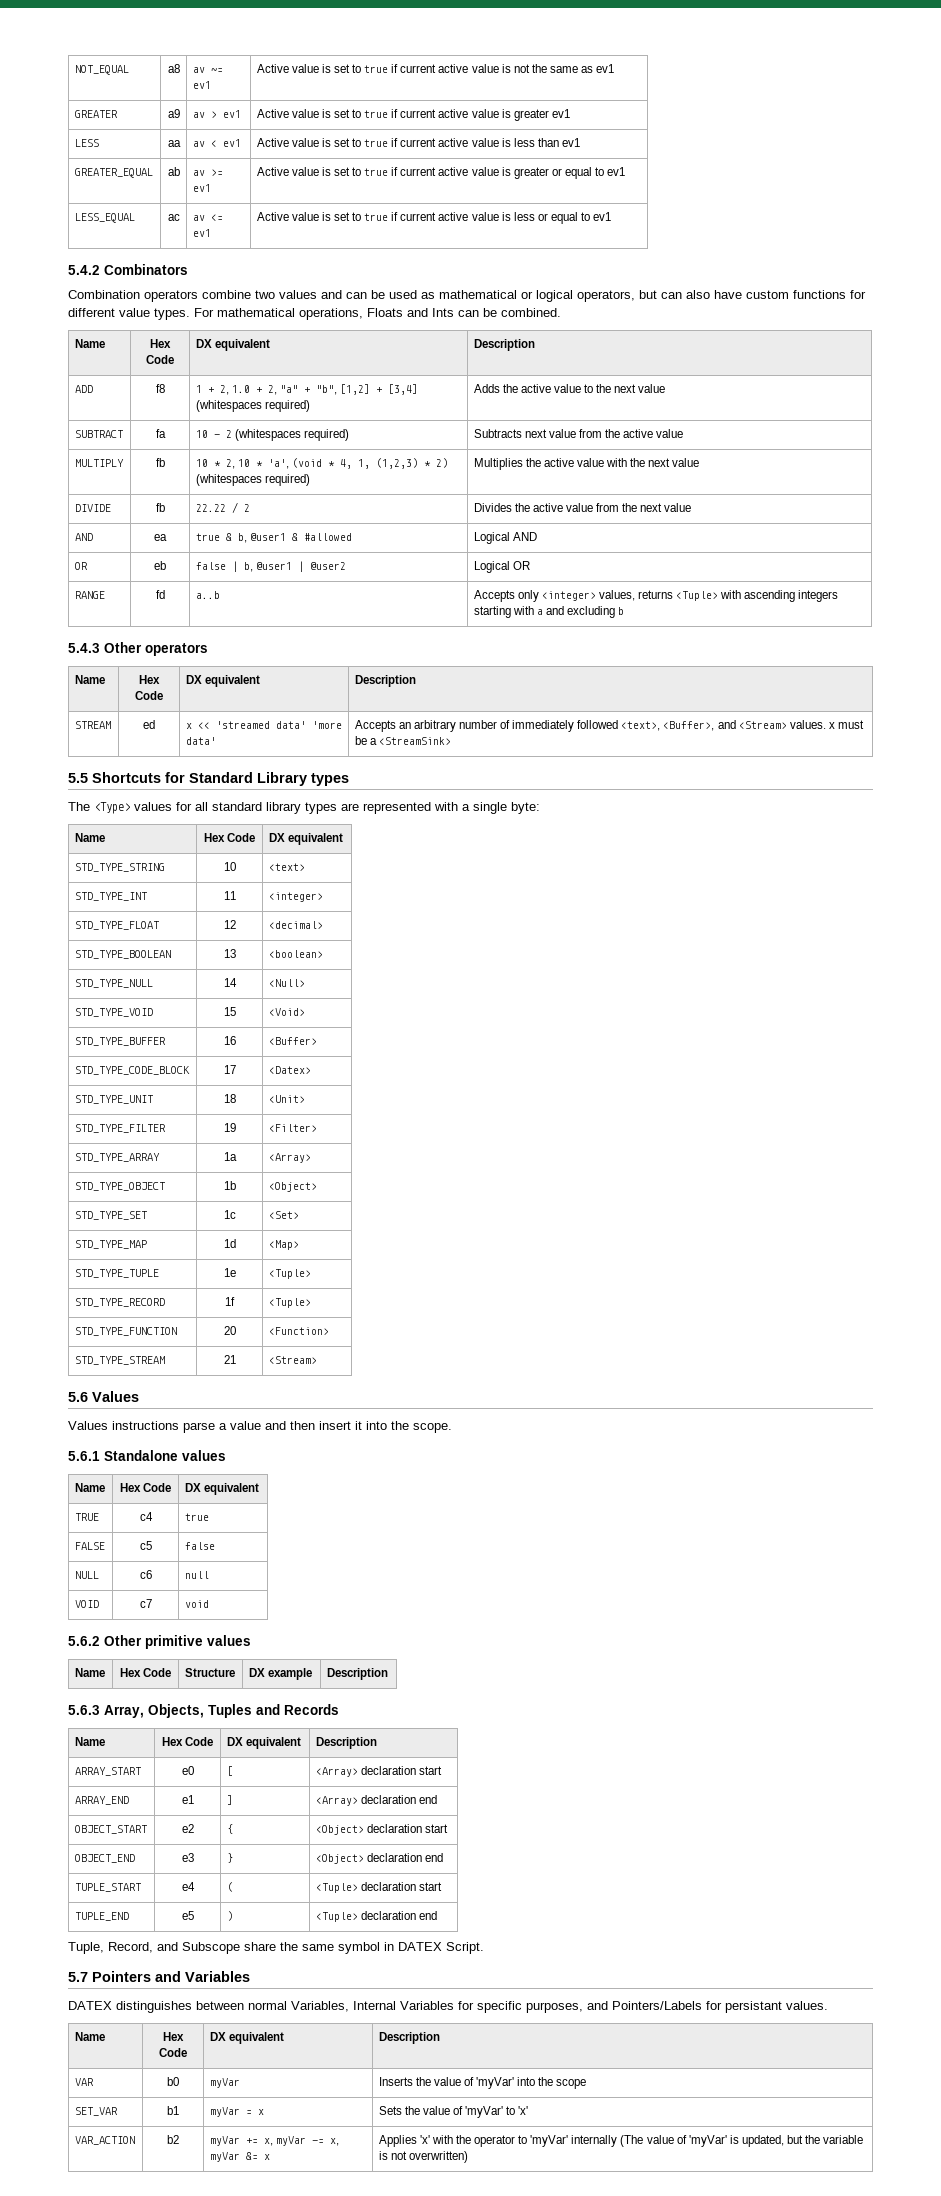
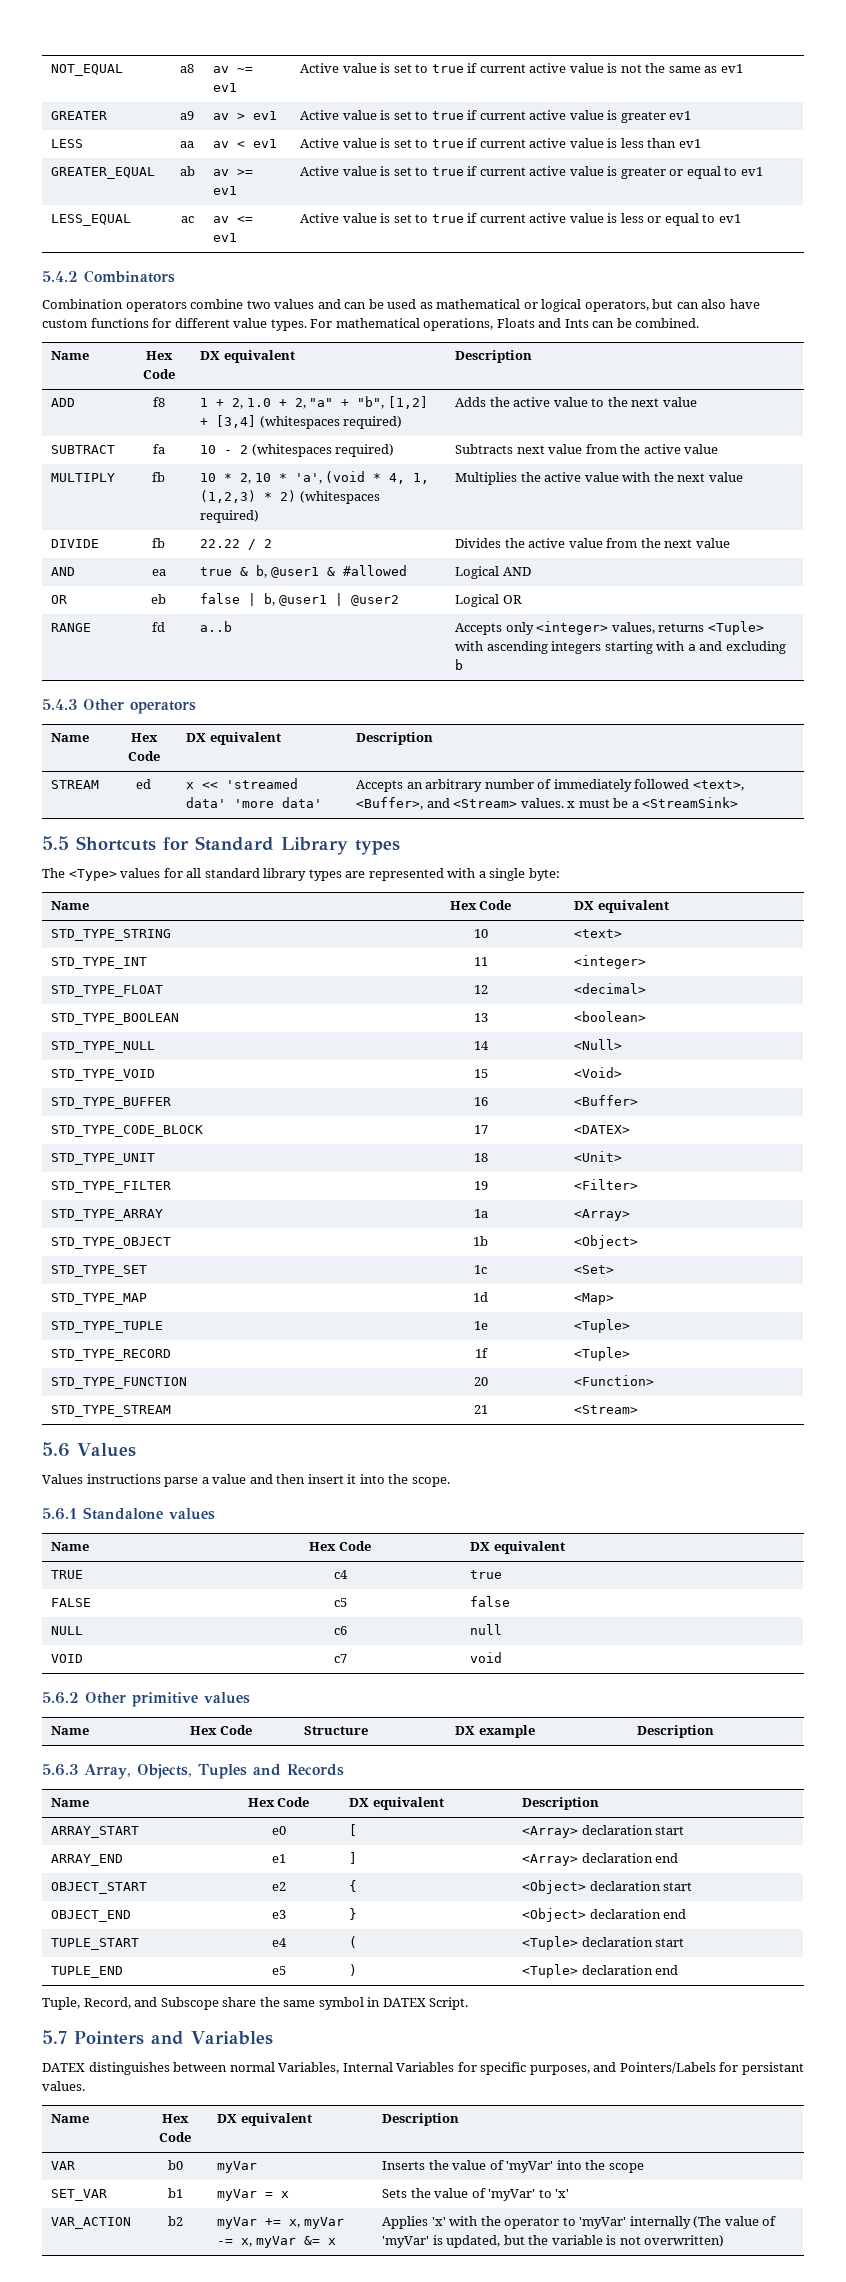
[268,1066,311,1074] <Datex> -> [574,1125,631,1134] <DATEX>

